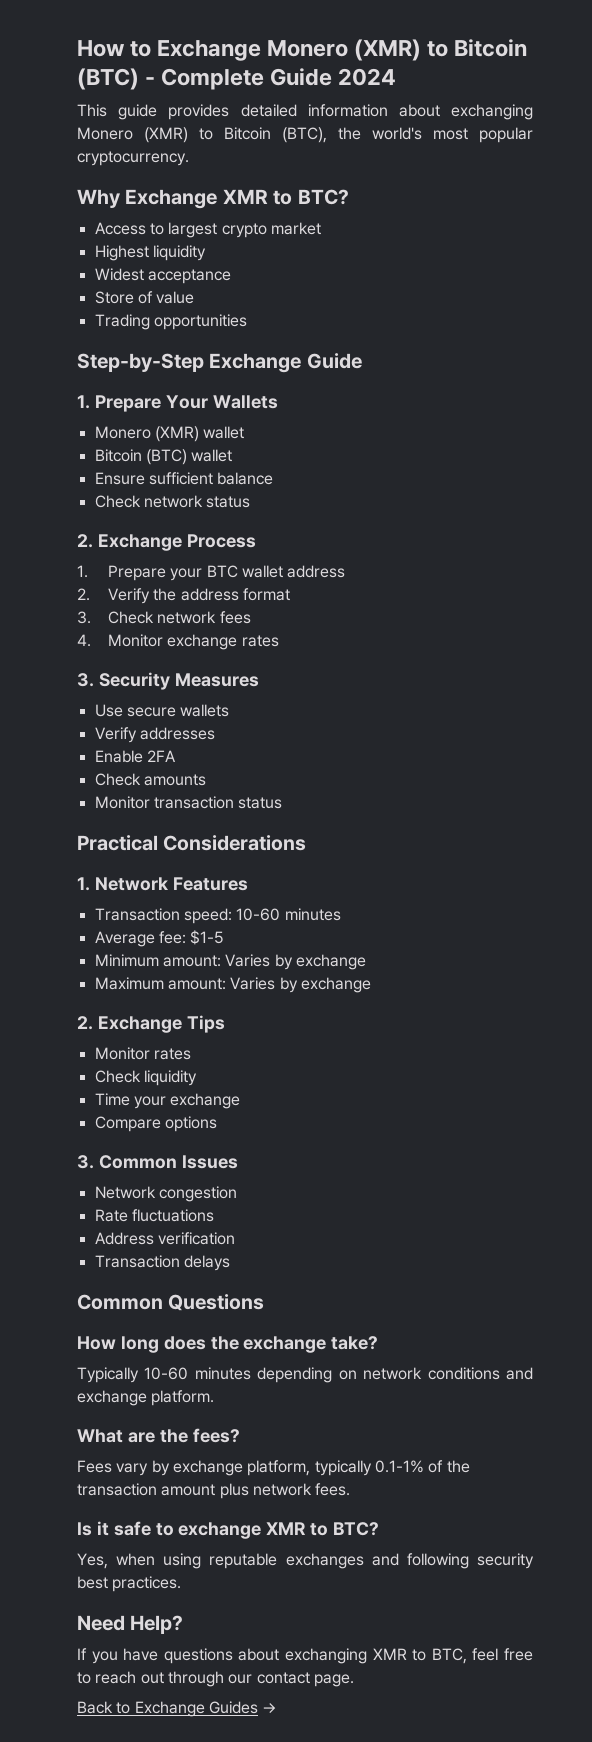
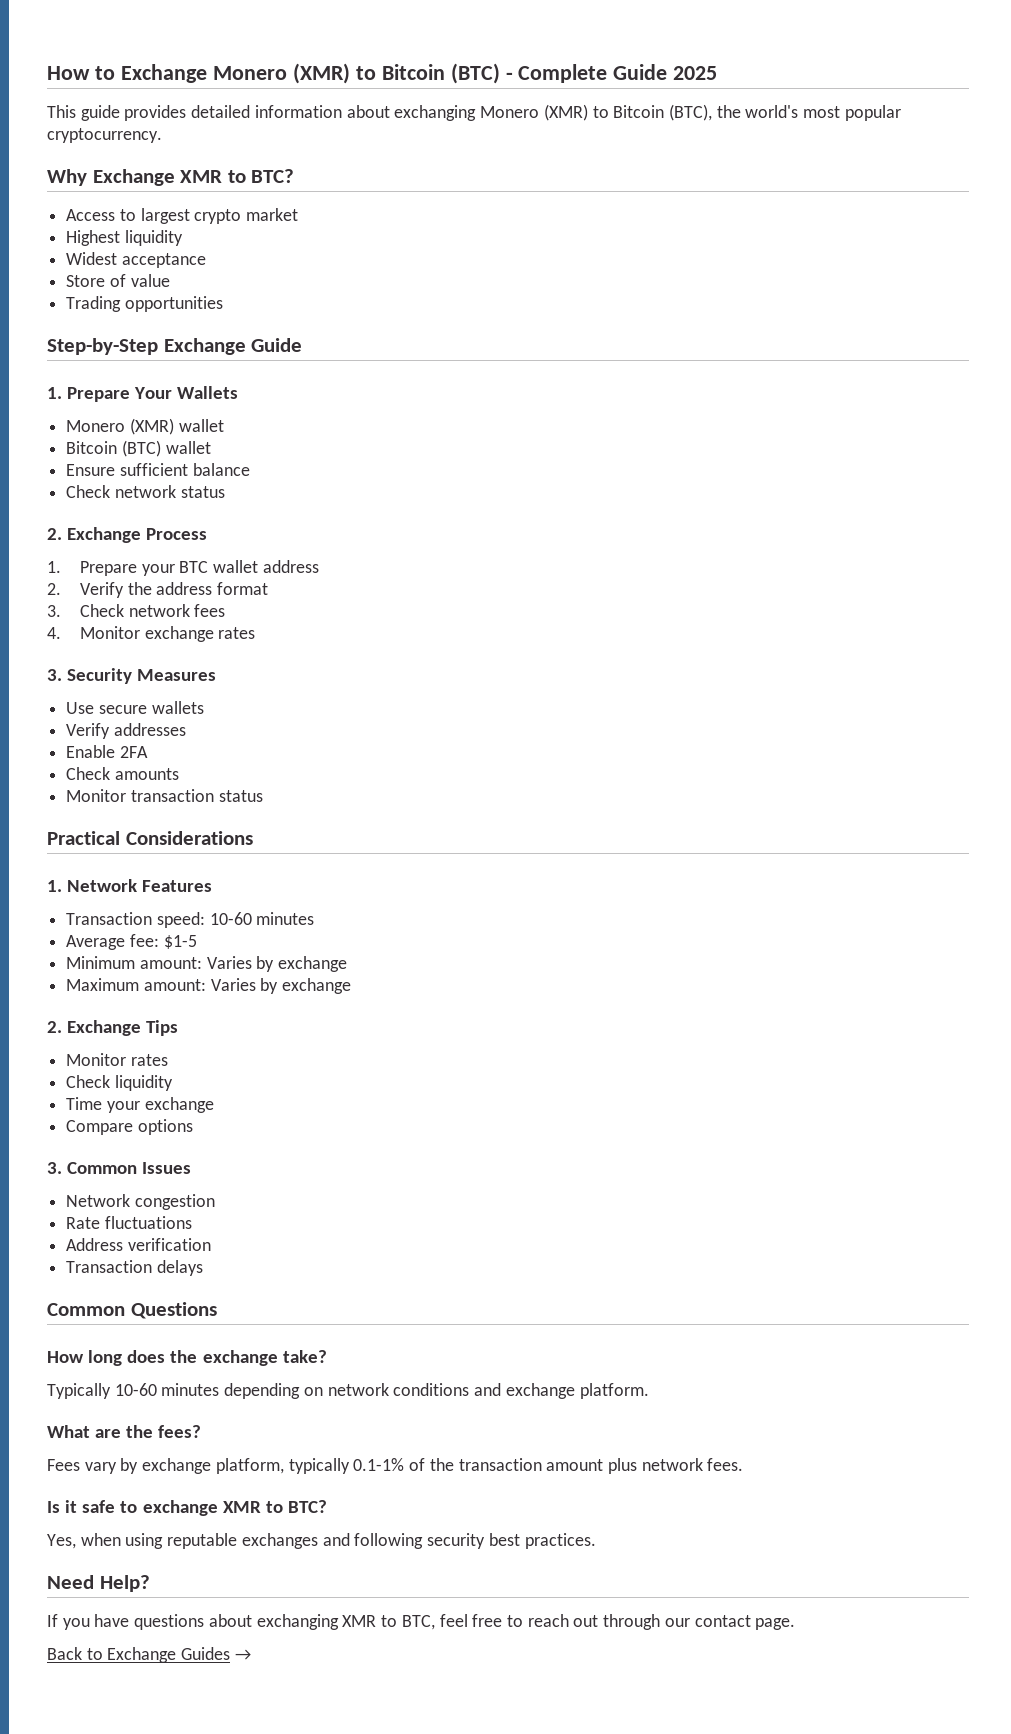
[338,68,397,86] 2024 -> [673,66,718,80] 2025

